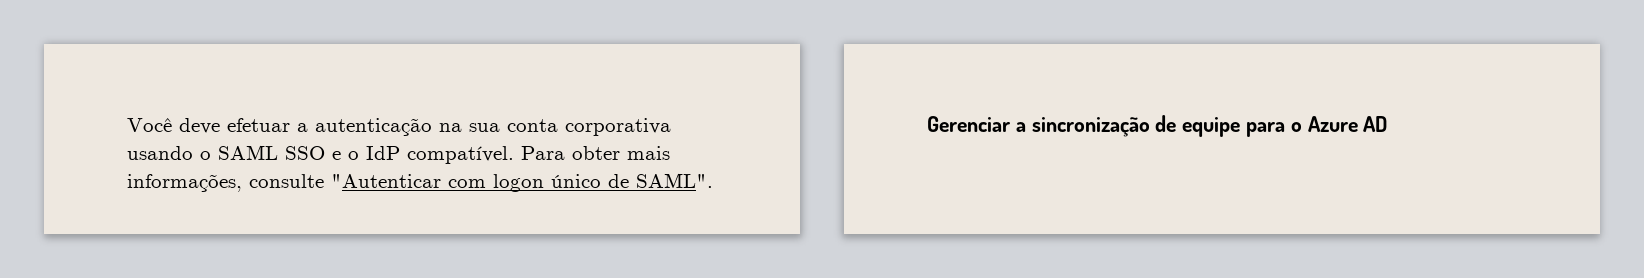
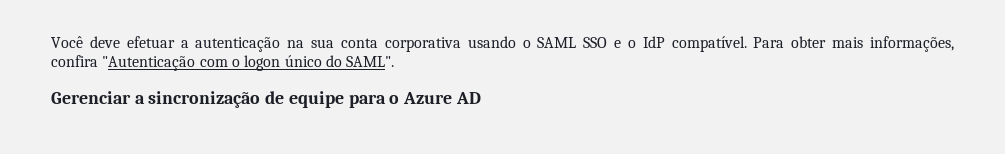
[249,174,486,188] consulte "Autenticar com -> [51,55,240,71] confira "Autenticação com o
[608,174,629,188] de -> [325,55,342,67] do

